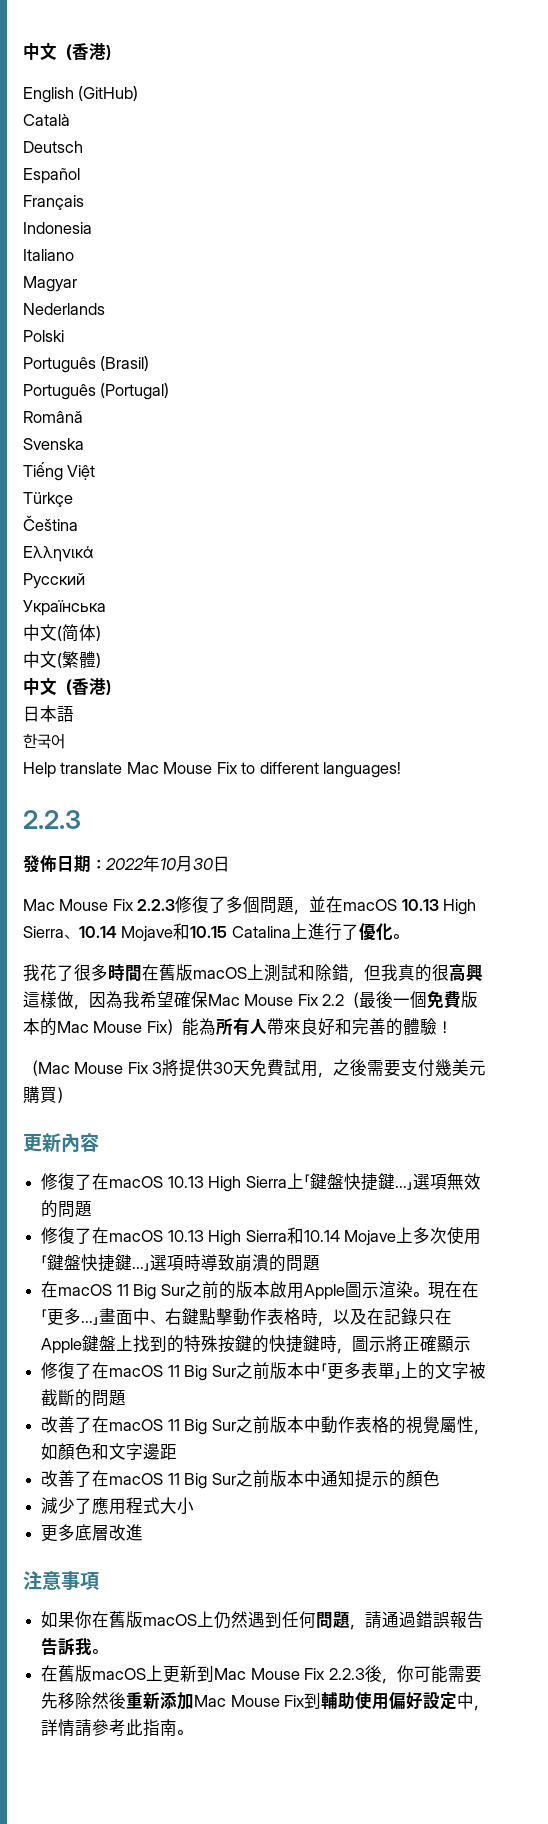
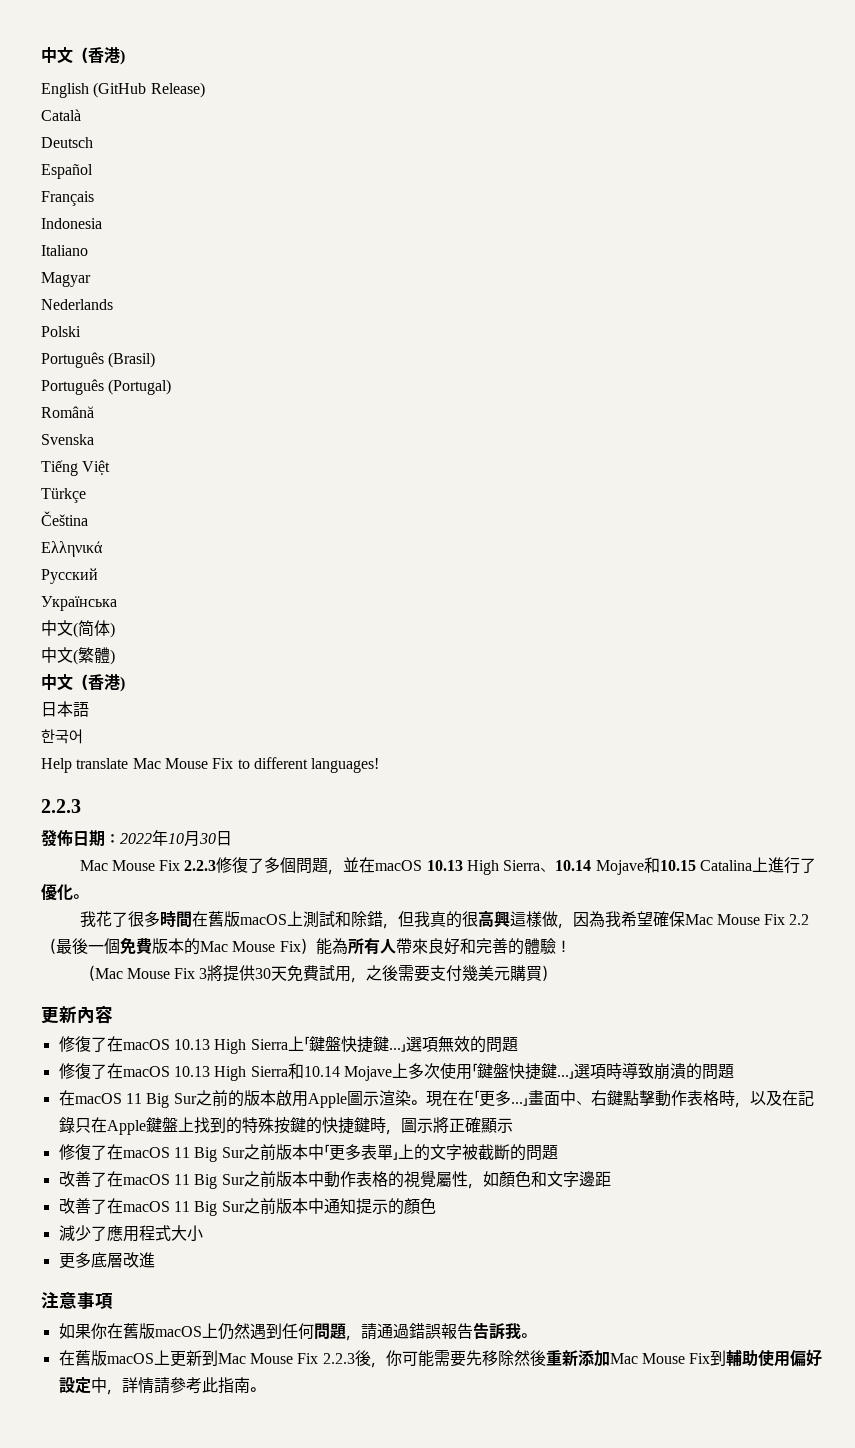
[78,86,139,101] (GitHub) -> [93,82,205,98] (GitHub Release)

